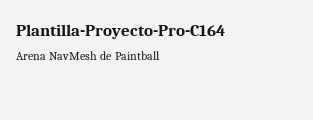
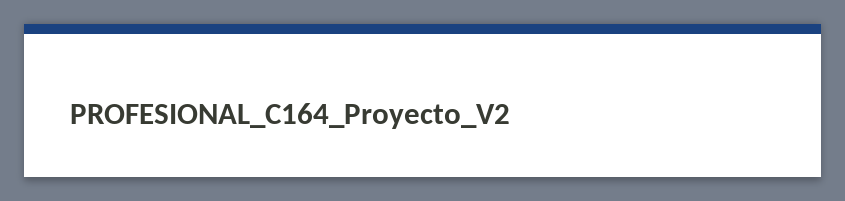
[16,24,225,39] [16,51,160,60] Plantilla-Proyecto-Pro-C164 // Arena NavMesh de Paintball -> [70,103,510,129] PROFESIONAL_C164_Proyecto_V2

